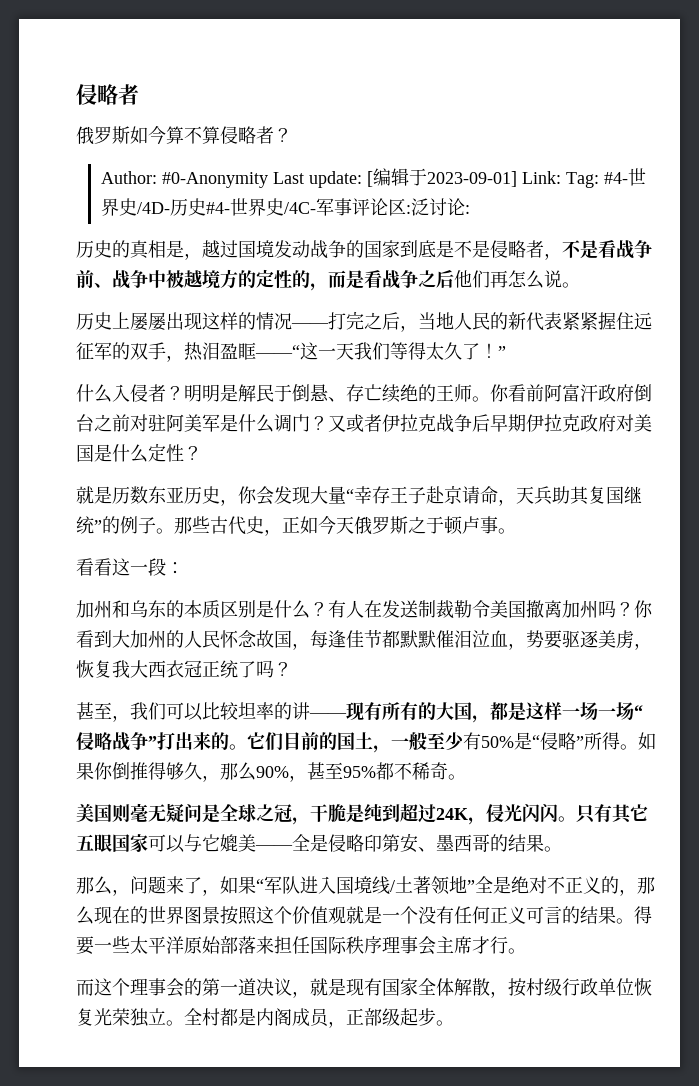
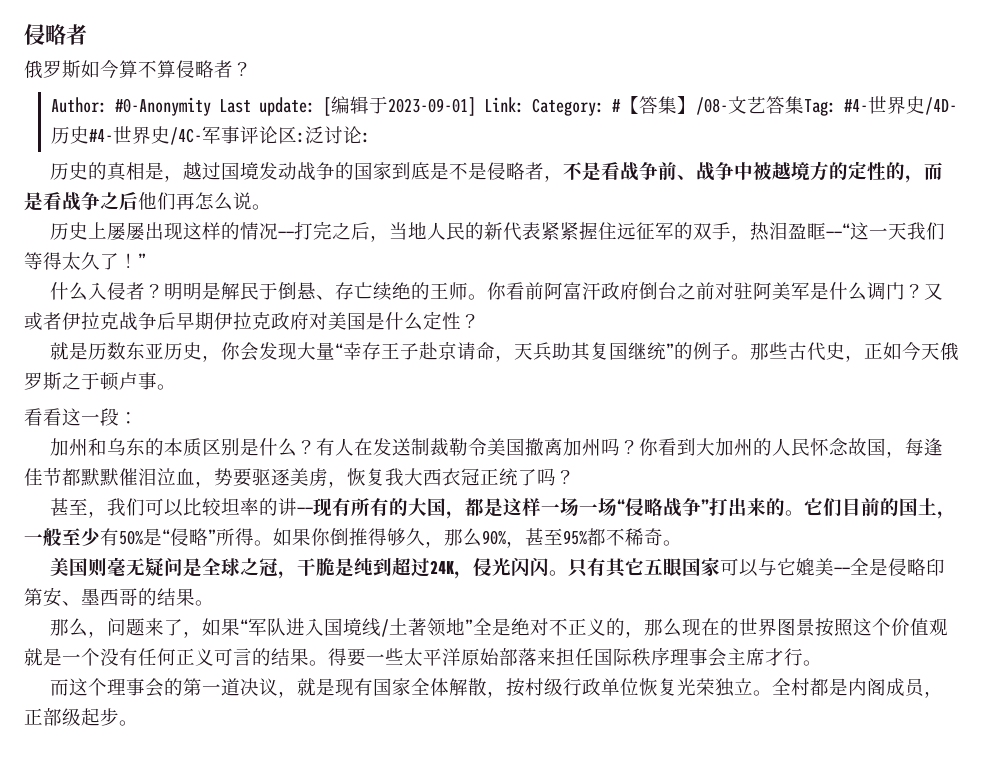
(562, 177) none -> [532,96,805,116] Category: #【答集】/08-文艺答集

